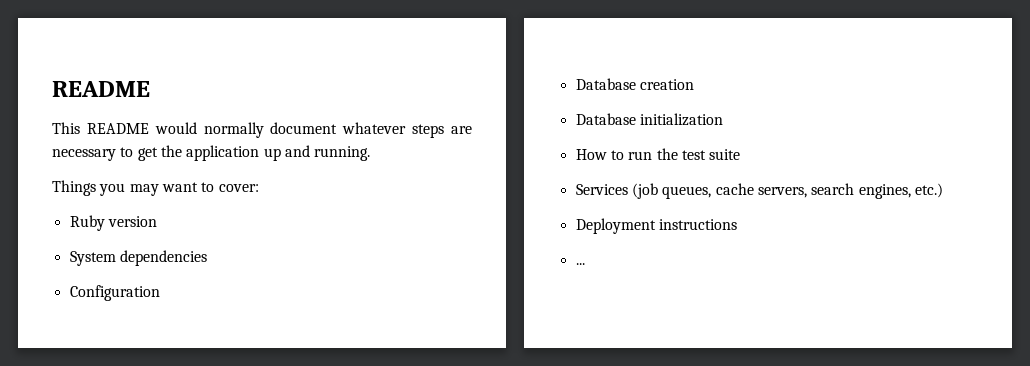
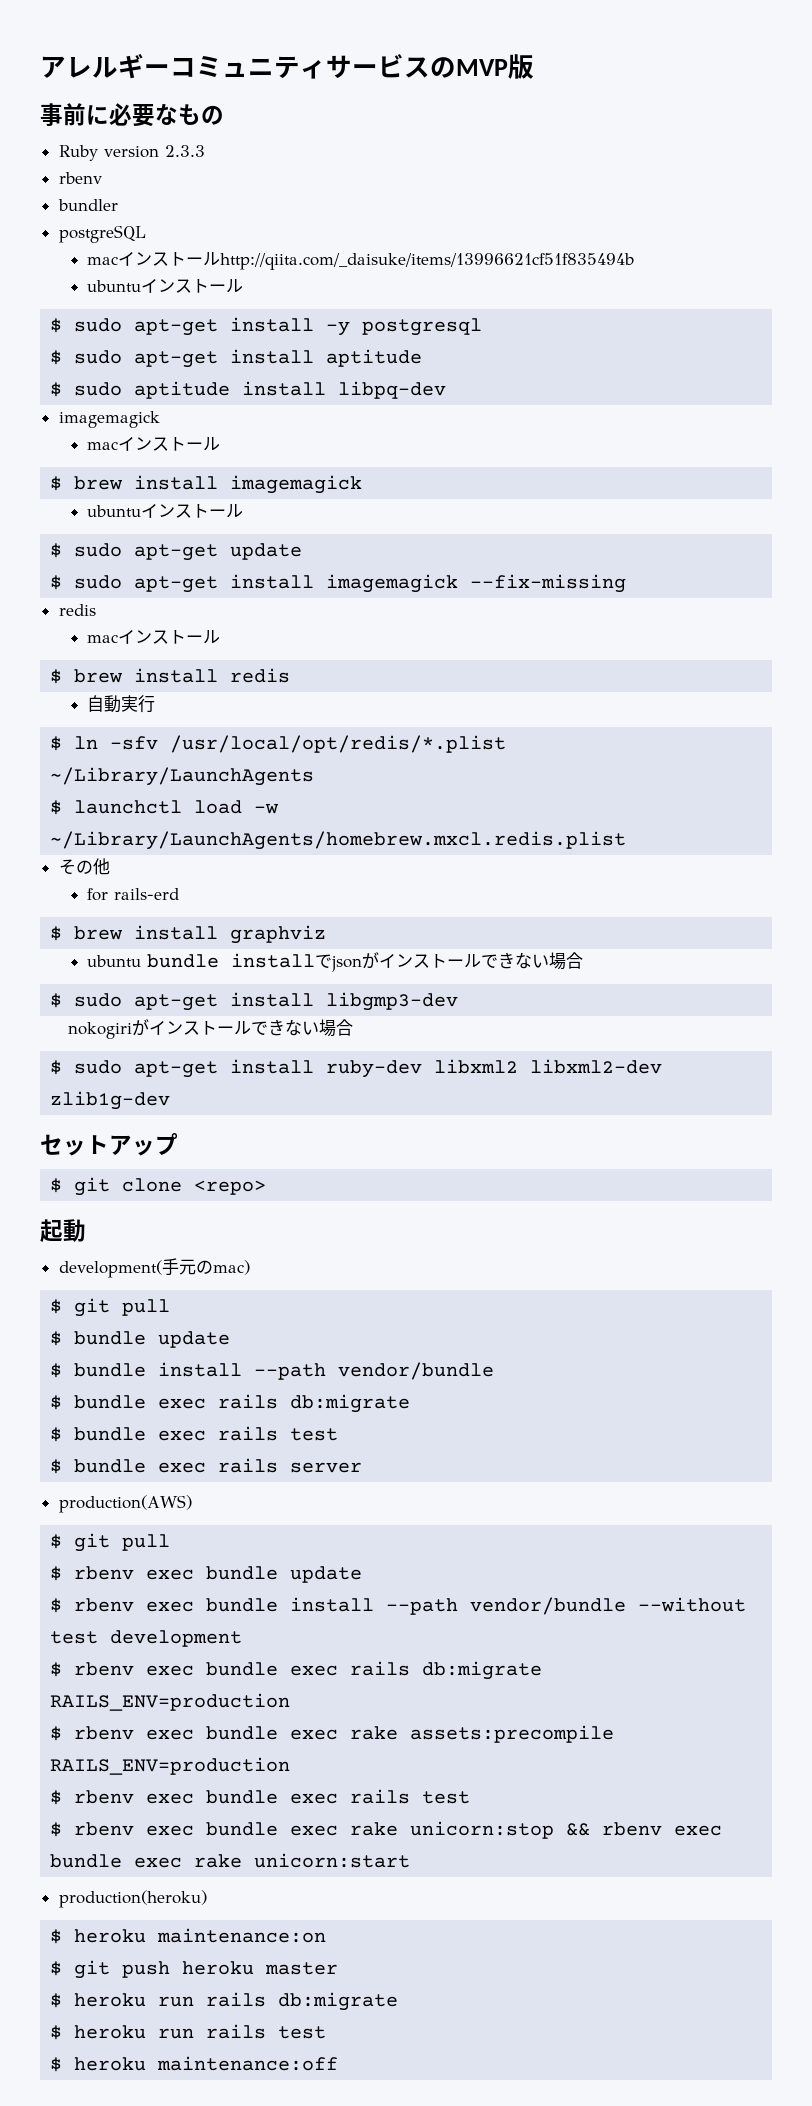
[52,81,150,97] [52,122,473,138] [52,145,371,161] [52,180,259,196] [69,215,157,231] [69,250,207,266] [69,285,160,301] [575,78,694,90] [575,113,723,126] [575,148,741,160] [575,183,943,199] [575,218,737,234] [575,263,585,265] README // This README would normally document whatever steps are necessary to get the application up and running. // Things you may want to cover: // Ruby version // System dependencies // Configuration // Database creation // Database initialization // How to run the test suite // Services (job queues, cache servers, search engines, etc.) // Deployment instructions // ... -> [40,54,534,79] [40,103,224,127] [58,145,205,161] [58,172,102,184] [57,199,118,211] [58,225,146,243] [87,252,635,270] [87,279,244,293] [50,317,483,336] [50,349,423,368] [50,381,447,399] [58,411,160,428] [87,437,221,451] [50,475,363,494] [87,504,244,518] [50,543,303,561] [50,574,627,593] [58,604,96,616] [87,630,221,644] [50,668,291,684] [87,695,156,713] [50,735,507,753] [50,767,315,786] [50,800,280,815] [50,831,627,850] [58,858,110,875] [87,888,180,901] [50,925,327,944] [87,952,584,972] [50,992,459,1011] [68,1019,354,1039] [50,1059,663,1078] [50,1091,171,1110] [40,1133,178,1156] [50,1177,267,1196] [40,1219,86,1243] [58,1258,250,1278] [50,1298,171,1317] [50,1331,231,1348] [50,1362,495,1380] [50,1394,411,1413] [50,1426,339,1442] [50,1458,363,1474] [58,1495,192,1513] [50,1533,171,1552] [50,1566,363,1583] [50,1597,747,1615] [50,1630,243,1647] [50,1661,543,1680] [50,1693,291,1711] [50,1725,615,1743] [50,1757,291,1775] [50,1789,471,1805] [50,1821,723,1839] [50,1853,411,1868] [58,1890,207,1908] [50,1928,327,1944] [50,1960,339,1979] [50,1992,399,2011] [50,2024,327,2040] [50,2056,339,2072] アレルギーコミュニティサービスのMVP版 // 事前に必要なもの // Ruby version 2.3.3 // rbenv // bundler // postgreSQL // macインストールhttp://qiita.com/_daisuke/items/13996621cf51f835494b // ubuntuインストール // $ sudo apt-get install -y postgresql // $ sudo apt-get install aptitude // $ sudo aptitude install libpq-dev // imagemagick // macインストール // $ brew install imagemagick // ubuntuインストール // $ sudo apt-get update // $ sudo apt-get install imagemagick --fix-missing // redis // macインストール // $ brew install redis // 自動実行 // $ ln -sfv /usr/local/opt/redis/*.plist ~/Library/LaunchAgents // $ launchctl load -w ~/Library/LaunchAgents/homebrew.mxcl.redis.plist // その他 // for rails-erd // $ brew install graphviz // ubuntu bundle installでjsonがインストールできない場合 // $ sudo apt-get install libgmp3-dev // nokogiriがインストールできない場合 // $ sudo apt-get install ruby-dev libxml2 libxml2-dev zlib1g-dev // セットアップ // $ git clone <repo> // 起動 // development(手元のmac) // $ git pull // $ bundle update // $ bundle install --path vendor/bundle // $ bundle exec rails db:migrate // $ bundle exec rails test // $ bundle exec rails server // production(AWS) // $ git pull // $ rbenv exec bundle update // $ rbenv exec bundle install --path vendor/bundle --without test development // $ rbenv exec bundle exec rails db:migrate RAILS_ENV=production // $ rbenv exec bundle exec rake assets:precompile RAILS_ENV=production // $ rbenv exec bundle exec rails test // $ rbenv exec bundle exec rake unicorn:stop && rbenv exec bundle exec rake unicorn:start // production(heroku) // $ heroku maintenance:on // $ git push heroku master // $ heroku run rails db:migrate // $ heroku run rails test // $ heroku maintenance:off

